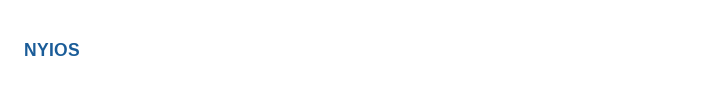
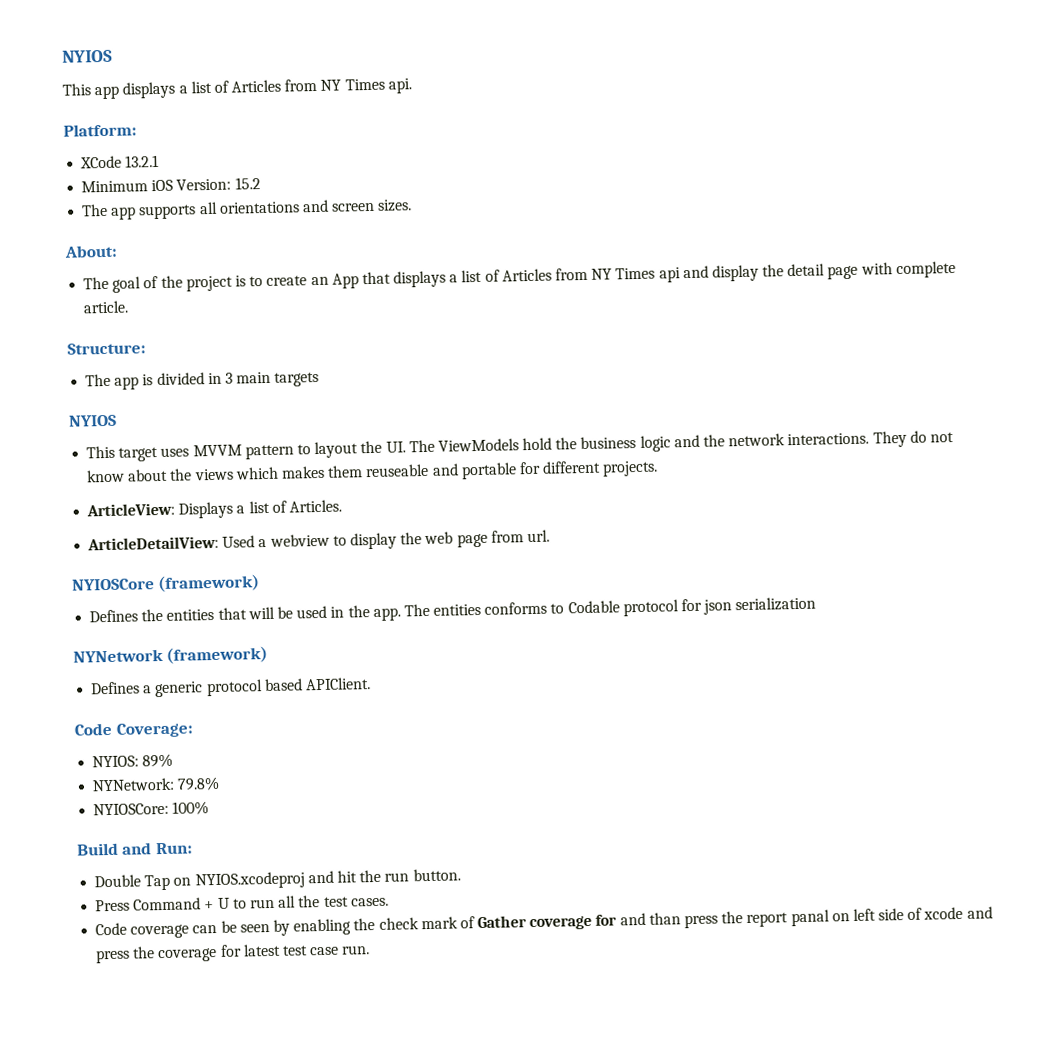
[24,43,80,56] NYIOS -> [62,49,113,63] [62,78,412,100] [63,123,137,137] [80,154,160,169] [81,177,261,193] [81,199,413,220] [64,244,117,258] [83,260,956,293] [83,300,130,314] [67,342,146,355] [85,371,320,390] [68,414,117,427] [86,430,954,462] [86,460,659,483] [86,499,342,519] [87,529,550,551] [72,574,261,593] [89,596,817,623] [73,645,269,664] [90,677,371,698] [74,722,194,738] [92,753,174,768] [92,776,221,792] [93,801,210,816] [77,842,193,856] [94,868,461,891] [95,895,389,912] [95,906,993,939] [96,943,371,964] NYIOS // This app displays a list of Articles from NY Times api. // Platform: // XCode 13.2.1 // Minimum iOS Version: 15.2 // The app supports all orientations and screen sizes. // About: // The goal of the project is to create an App that displays a list of Articles from NY Times api and display the detail page with complete article. // Structure: // The app is divided in 3 main targets // NYIOS // This target uses MVVM pattern to layout the UI. The ViewModels hold the business logic and the network interactions. They do not know about the views which makes them reuseable and portable for different projects. // ArticleView: Displays a list of Articles. // ArticleDetailView: Used a webview to display the web page from url. // NYIOSCore (framework) // Defines the entities that will be used in the app. The entities conforms to Codable protocol for json serialization // NYNetwork (framework) // Defines a generic protocol based APIClient. // Code Coverage: // NYIOS: 89% // NYNetwork: 79.8% // NYIOSCore: 100% // Build and Run: // Double Tap on NYIOS.xcodeproj and hit the run button. // Press Command + U to run all the test cases. // Code coverage can be seen by enabling the check mark of Gather coverage for and than press the report panal on left side of xcode and press the coverage for latest test case run.

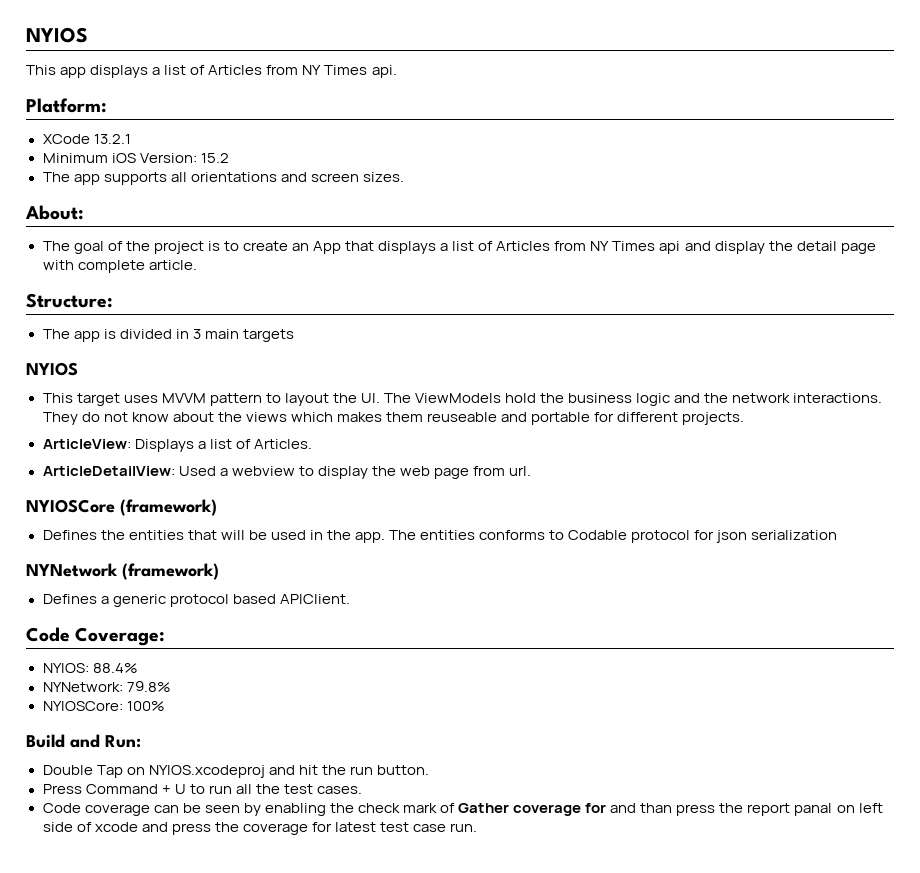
[142,753,174,768] 89% -> [92,663,138,673] 88.4%

